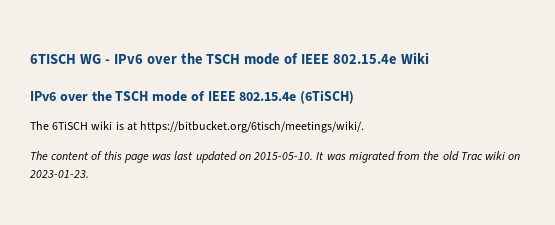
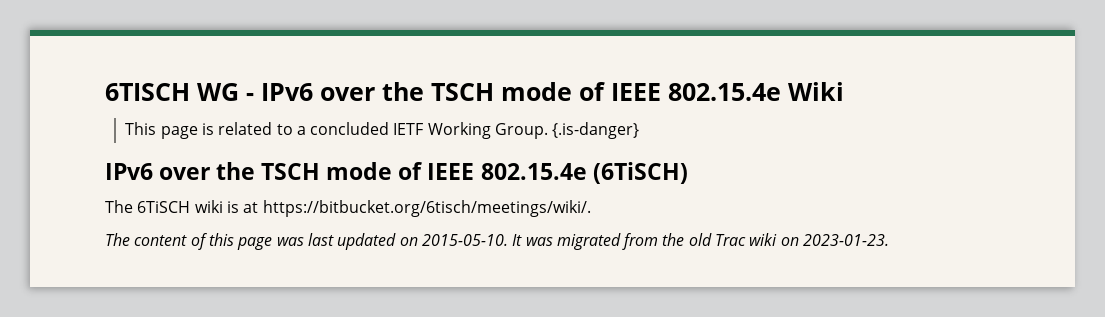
(430, 58) none -> [125,122,640,139] // This page is related to a concluded IETF Working Group. {.is-danger}

